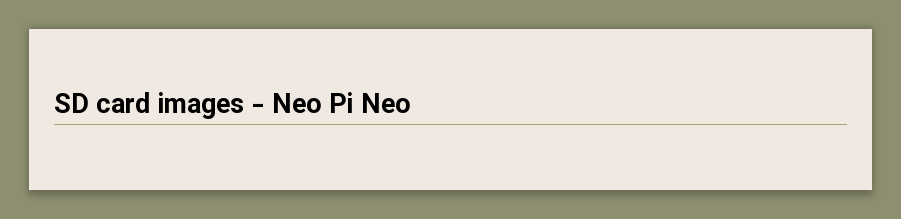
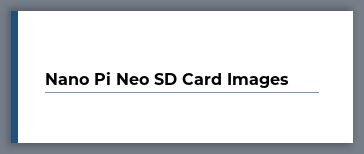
[54,92,411,119] SD card images - Neo Pi Neo -> [45,72,289,88] Nano Pi Neo SD Card Images

